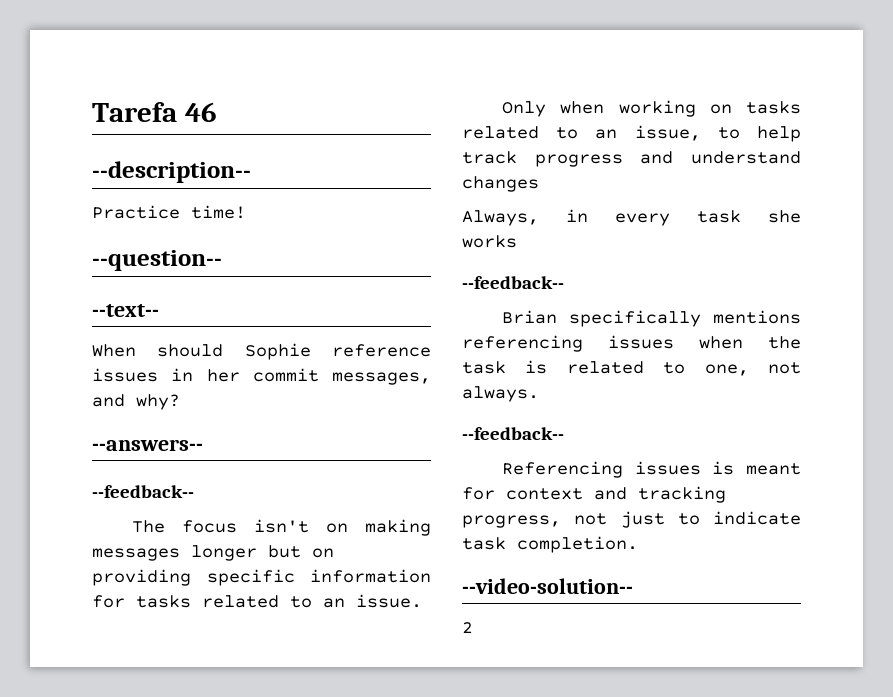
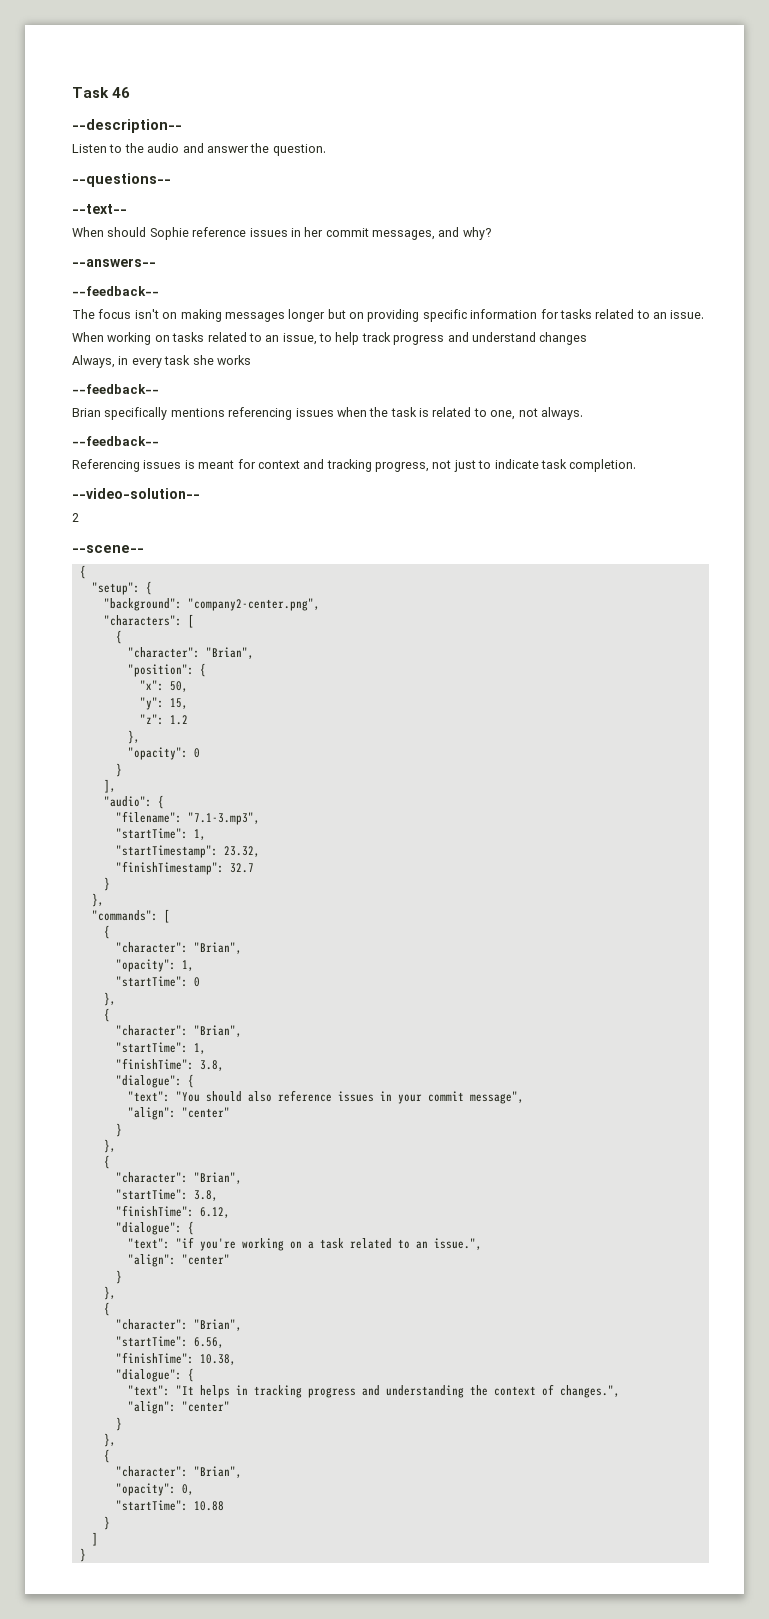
[92,102,177,122] Tarefa -> [72,87,109,98] Task
[92,205,246,219] [92,250,222,271] Practice time! // --question-- -> [72,143,326,156] [72,173,171,187] Listen to the audio and answer the question. // --questions--
[502,101,605,117] Only when -> [72,332,104,342] When
(473, 627) none -> [72,545,144,553] [79,565,86,579] [91,581,152,595] [103,598,320,611] [103,614,194,628] [115,630,122,644] [127,647,254,659] [127,663,206,677] [139,680,188,692] [139,697,188,710] [139,714,188,725] [127,730,140,744] [127,747,200,760] [115,763,122,777] [103,779,116,793] [103,795,164,809] [115,811,260,825] [115,828,206,840] [115,845,260,858] [115,861,254,875] [103,877,110,891] [91,893,104,907] [91,909,170,923] [103,925,110,939] [115,942,242,954] [115,959,194,972] [115,976,200,987] [103,992,116,1006] [103,1008,110,1022] [115,1025,242,1037] [115,1042,206,1054] [115,1058,224,1071] [115,1074,194,1088] [127,1090,524,1104] [127,1107,230,1120] [115,1123,122,1137] [103,1139,116,1153] [103,1155,110,1169] [115,1172,242,1184] [115,1189,218,1201] [115,1205,230,1218] [115,1221,194,1235] [127,1237,482,1251] [127,1254,230,1267] [115,1270,122,1284] [103,1286,116,1300] [103,1302,110,1316] [115,1319,242,1331] [115,1336,224,1348] [115,1352,236,1365] [115,1368,194,1382] [127,1384,620,1398] [127,1401,230,1414] [115,1417,122,1431] [103,1433,116,1447] [103,1449,110,1463] [115,1466,242,1478] [115,1483,194,1496] [115,1500,224,1511] [103,1516,110,1530] [91,1532,98,1546] [79,1548,86,1562] // --scene-- // { // "setup": { // "background": "company2-center.png", // "characters": [ // { // "character": "Brian", // "position": { // "x": 50, // "y": 15, // "z": 1.2 // }, // "opacity": 0 // } // ], // "audio": { // "filename": "7.1-3.mp3", // "startTime": 1, // "startTimestamp": 23.32, // "finishTimestamp": 32.7 // } // }, // "commands": [ // { // "character": "Brian", // "opacity": 1, // "startTime": 0 // }, // { // "character": "Brian", // "startTime": 1, // "finishTime": 3.8, // "dialogue": { // "text": "You should also reference issues in your commit message", // "align": "center" // } // }, // { // "character": "Brian", // "startTime": 3.8, // "finishTime": 6.12, // "dialogue": { // "text": "if you're working on a task related to an issue.", // "align": "center" // } // }, // { // "character": "Brian", // "startTime": 6.56, // "finishTime": 10.38, // "dialogue": { // "text": "It helps in tracking progress and understanding the context of changes.", // "align": "center" // } // }, // { // "character": "Brian", // "opacity": 0, // "startTime": 10.88 // } // ] // }

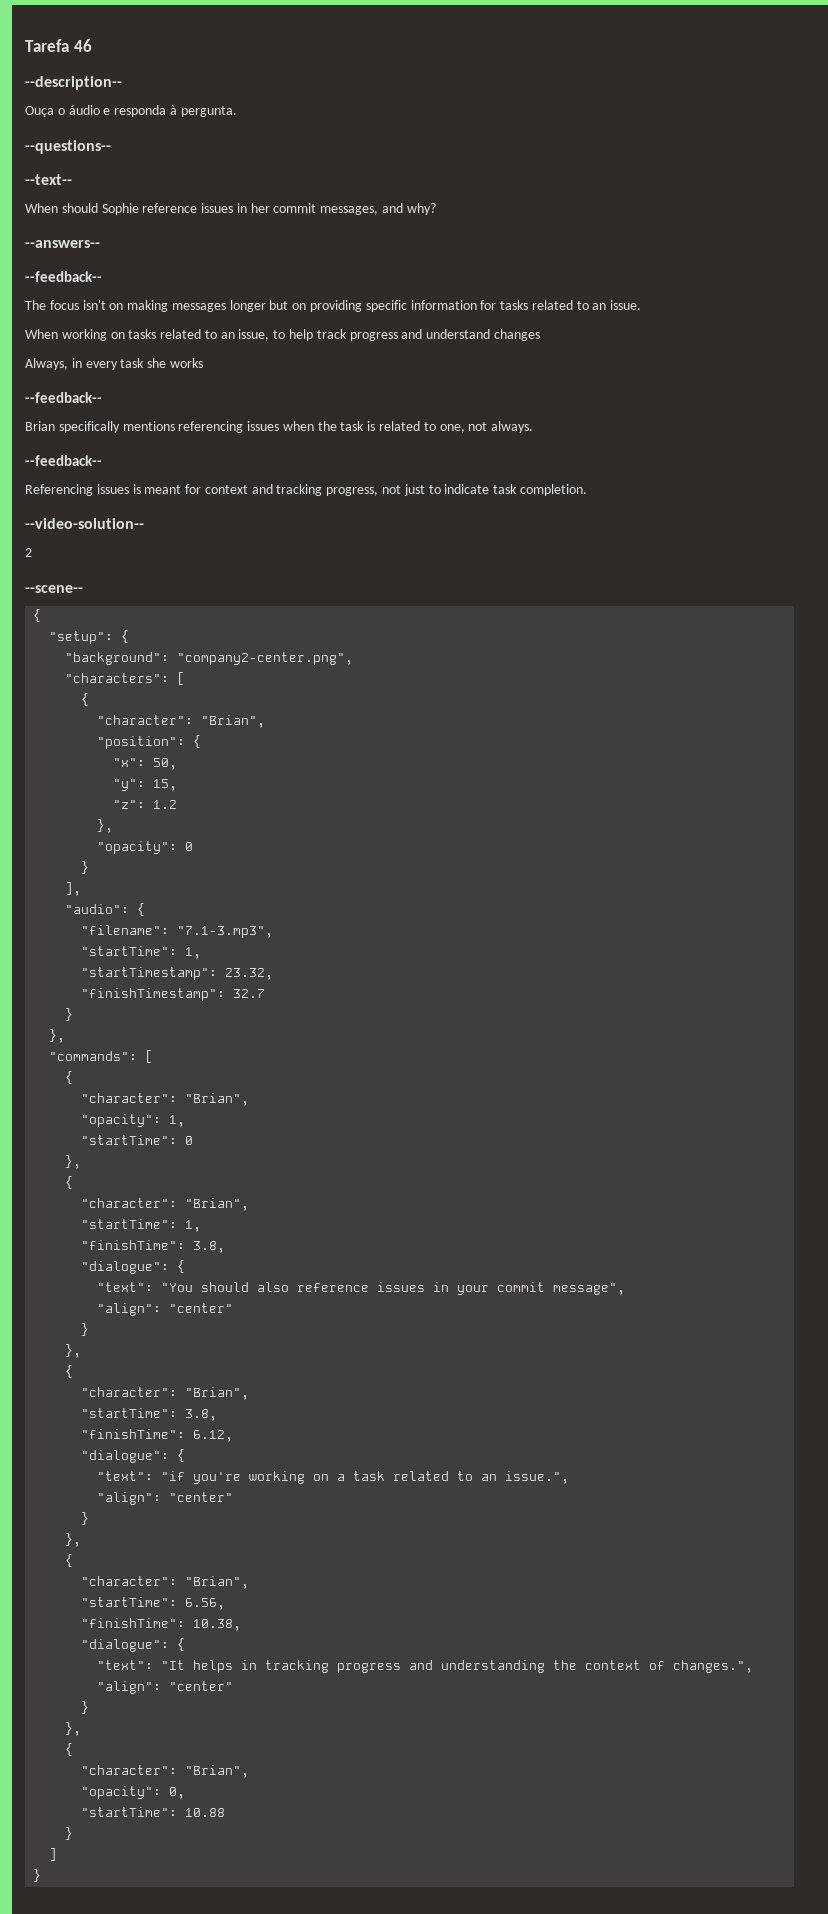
[72,87,109,98] Task -> [25,39,69,52] Tarefa
[72,143,326,156] Listen to the audio and answer the question. -> [25,105,237,117] Ouça o áudio e responda à pergunta.

